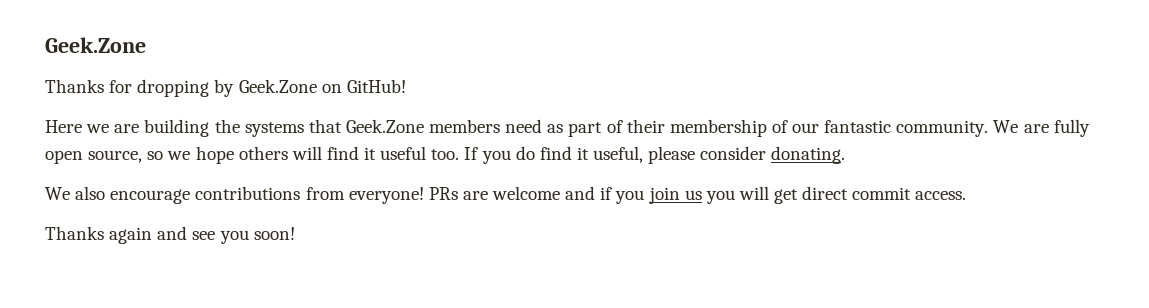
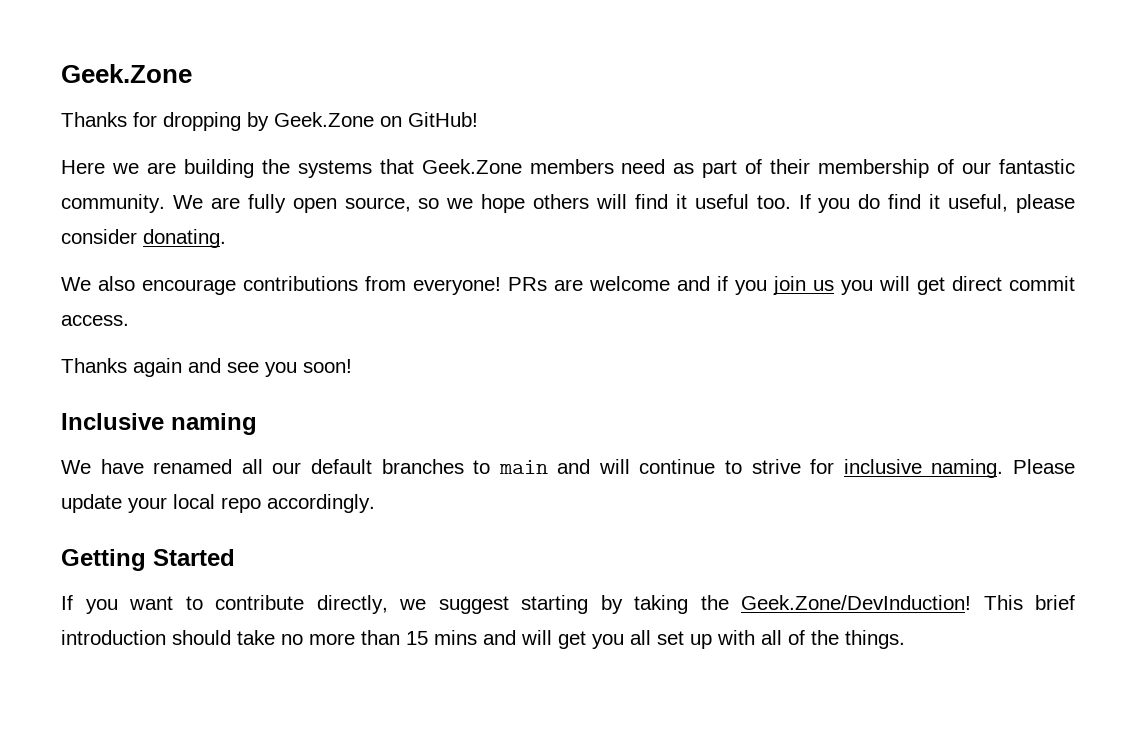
(295, 233) none -> [61,413,257,435] [61,459,1076,478] [61,494,375,513] [61,549,235,571] [61,595,1075,614] [61,630,905,649] // Inclusive naming // We have renamed all our default branches to main and will continue to strive for inclusive naming. Please update your local repo accordingly. // Getting Started // If you want to contribute directly, we suggest starting by taking the Geek.Zone/DevInduction! This brief introduction should take no more than 15 mins and will get you all set up with all of the things.

